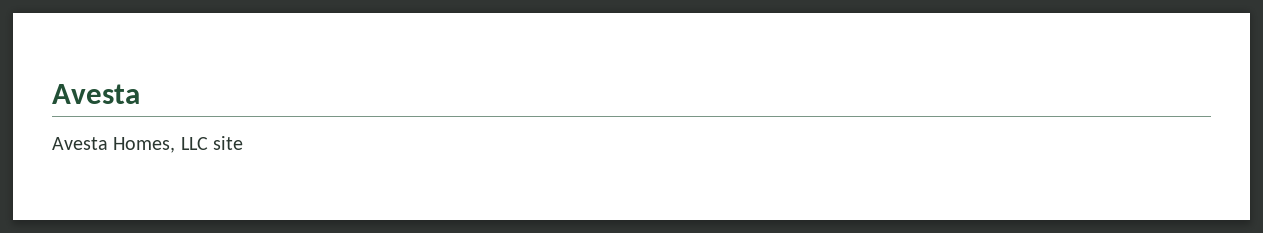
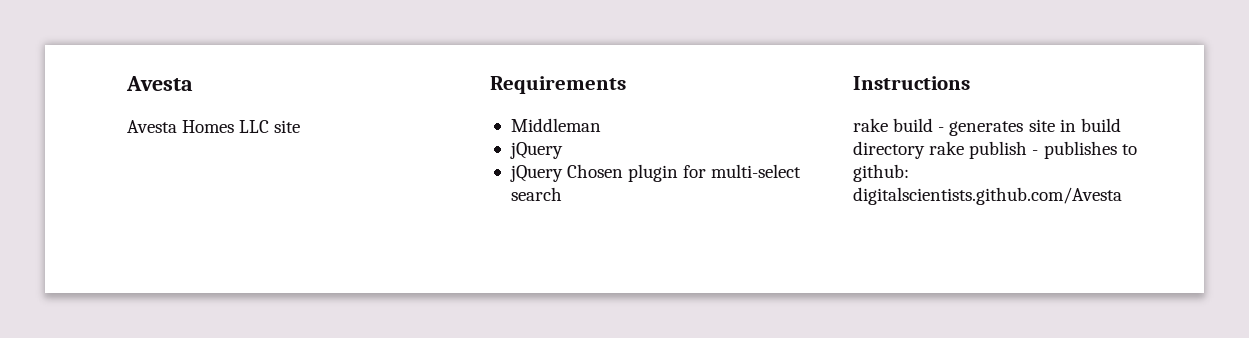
[113,137,176,153] Homes, -> [182,120,235,133] Homes
(244, 143) none -> [490,76,626,94] [510,118,601,132] [509,142,563,159] [509,164,802,182] [510,187,562,201] [853,76,970,90] [853,118,1121,136] [853,141,1137,159] [853,164,909,182] [853,187,1122,205] // Requirements // Middleman // jQuery // jQuery Chosen plugin for multi-select search // Instructions // rake build - generates site in build directory rake publish - publishes to github: digitalscientists.github.com/Avesta

